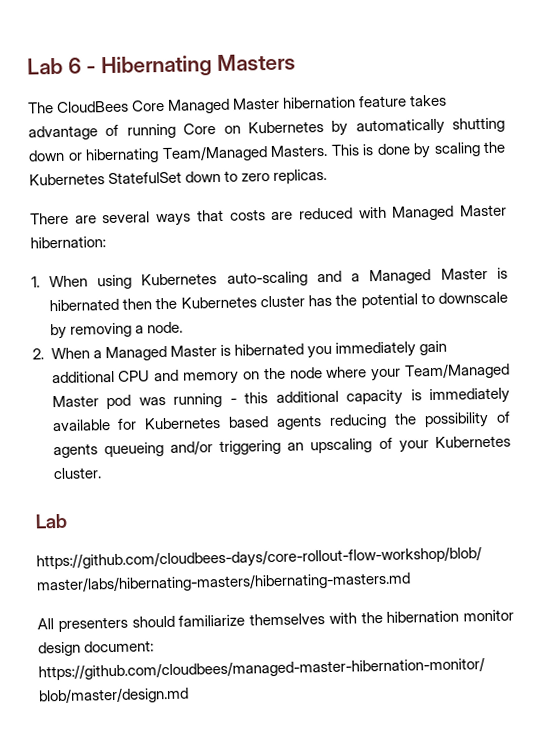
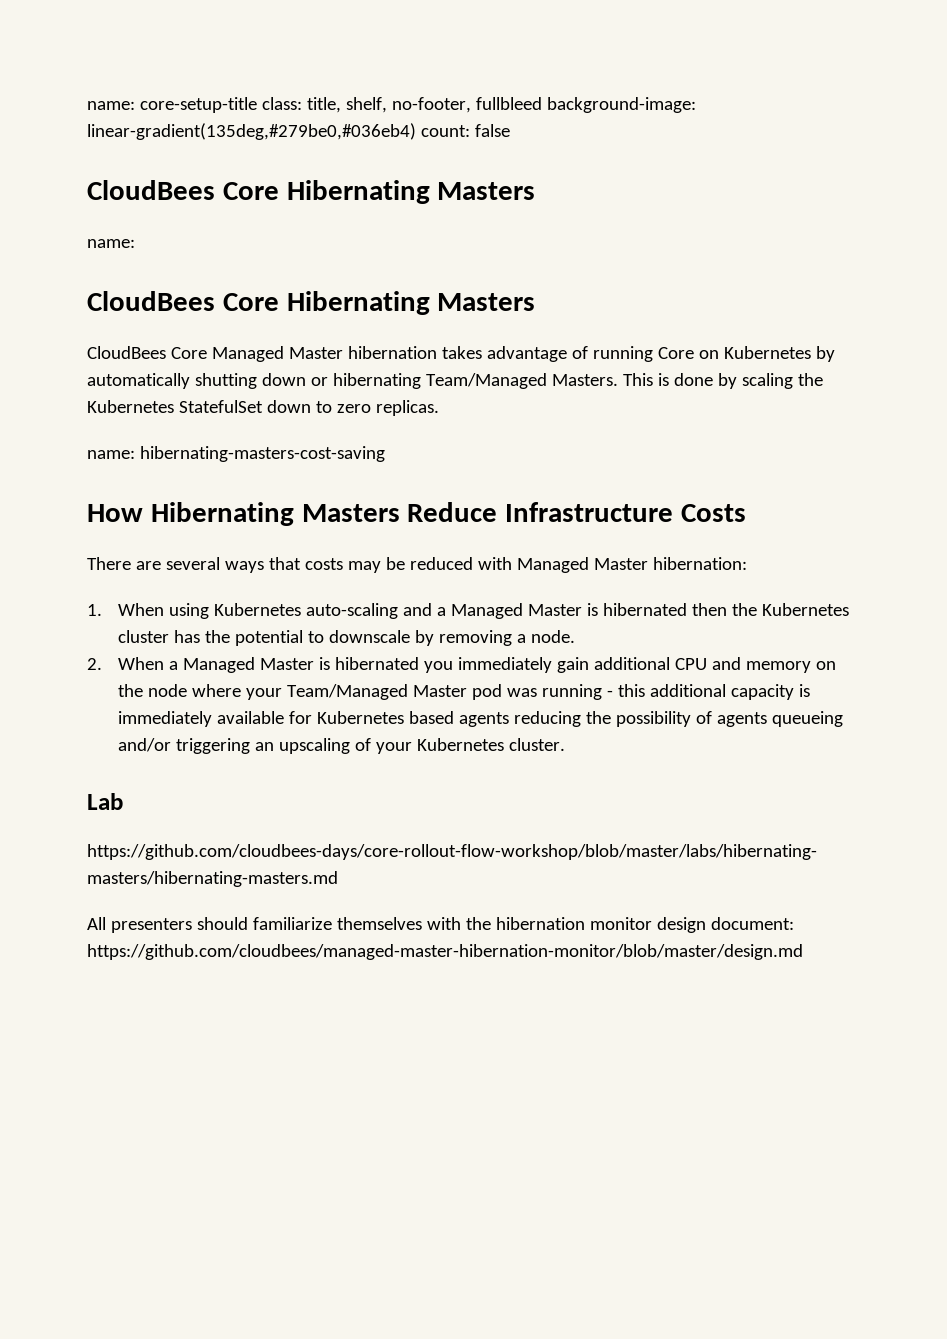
[27,53,296,78] [28,102,54,114] Lab 6 - Hibernating Masters // The -> [87,97,696,113] [87,123,510,140] [87,180,536,204] [87,239,135,248] [87,291,536,315] name: core-setup-title class: title, shelf, no-footer, fullbleed background-image: linear-gradient(135deg,#279be0,#036eb4) count: false // CloudBees Core Hibernating Masters // name: // CloudBees Core Hibernating Masters //
[358,95,408,108] feature -> (437, 352) none
(328, 176) none -> [87,446,385,462] [87,502,747,526] // name: hibernating-masters-cost-saving // How Hibernating Masters Reduce Infrastructure Costs
[271,211,294,220] are -> [347,557,405,573] may be

